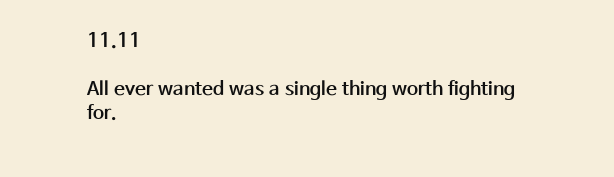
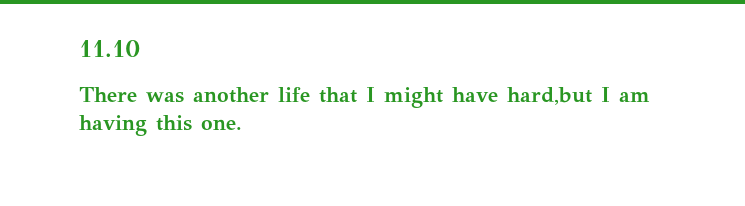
[87,32,141,49] [86,80,515,100] [87,104,117,121] 11.11 // All ever wanted was a single thing worth fighting for. -> [79,40,140,57] [79,87,650,108] [79,115,242,136] 11.10 // There was another life that I might have hard,but I am having this one.

